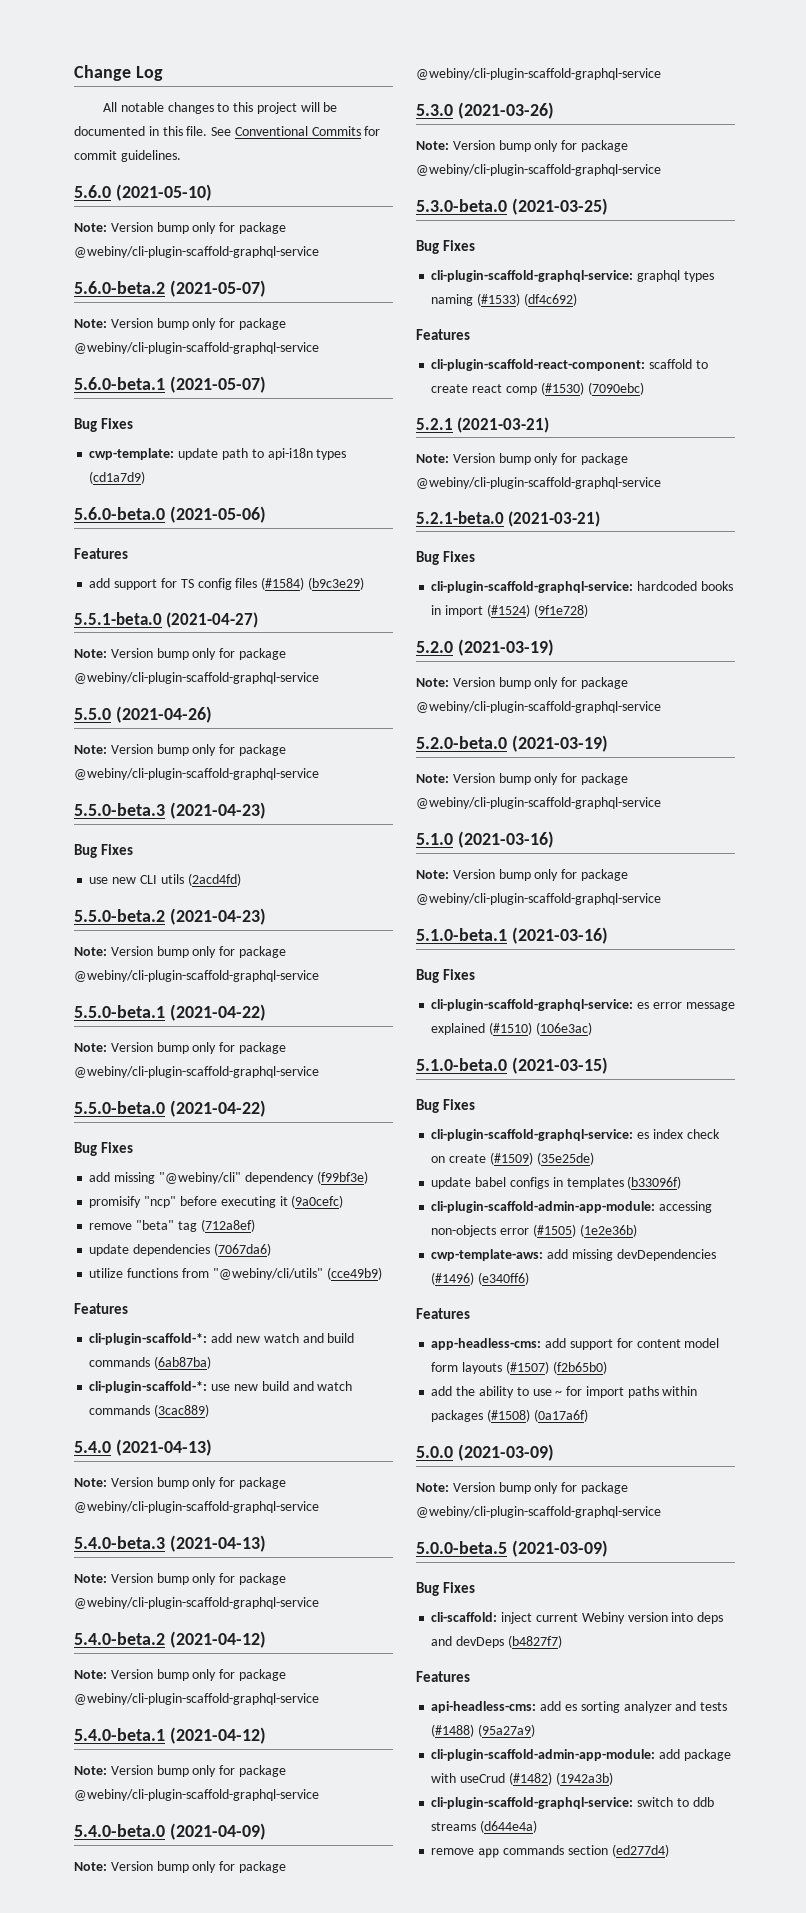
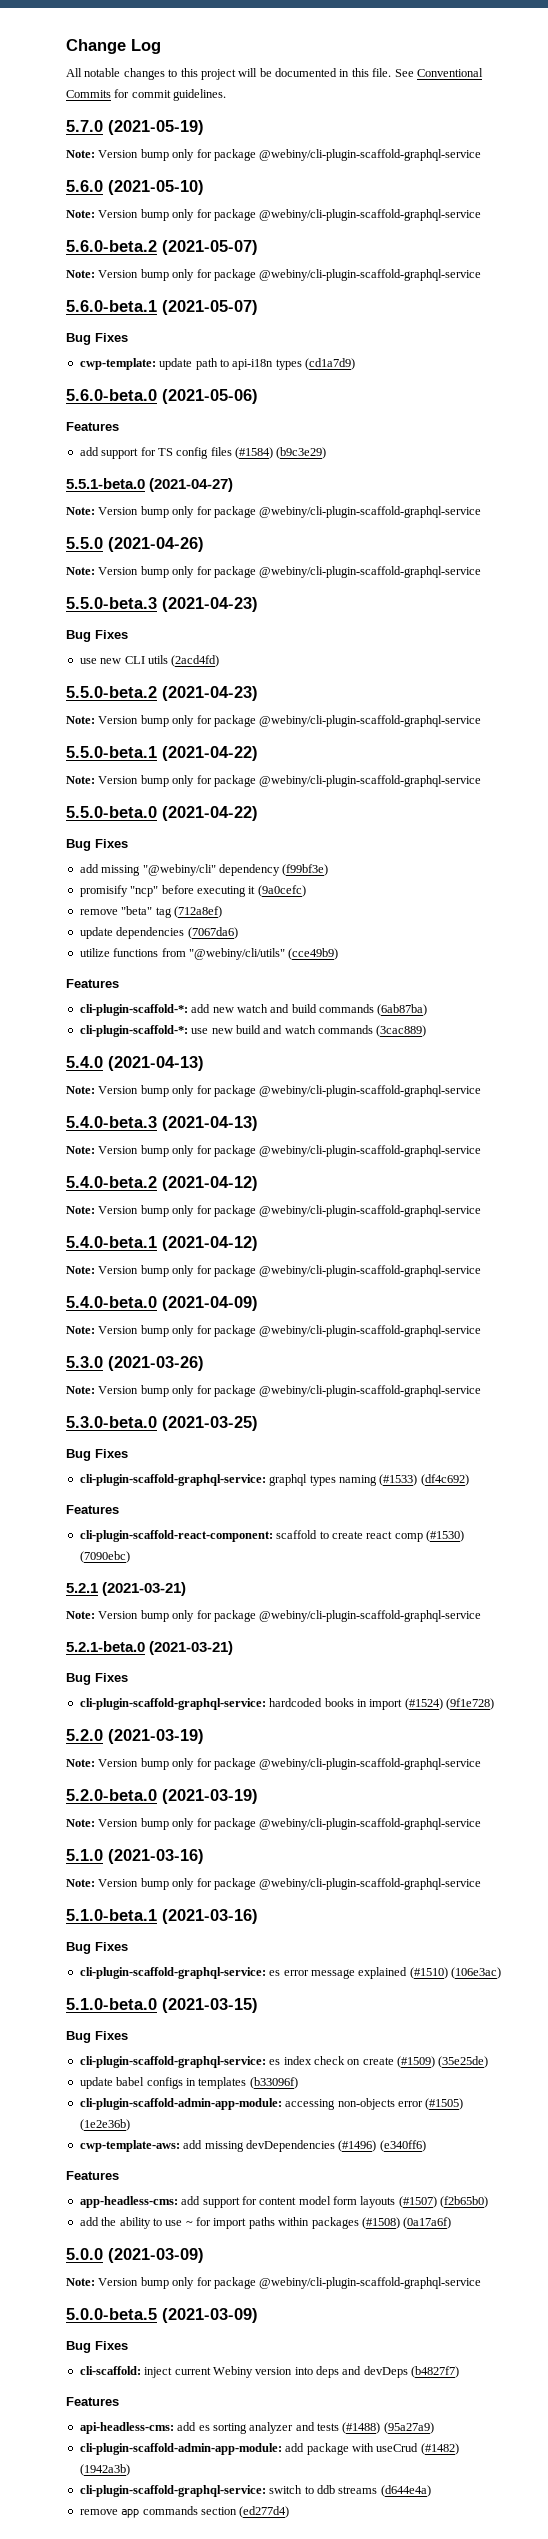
(181, 156) none -> [66,120,204,135] [66,149,482,161] // 5.7.0 (2021-05-19) // Note: Version bump only for package @webiny/cli-plugin-scaffold-graphql-service

